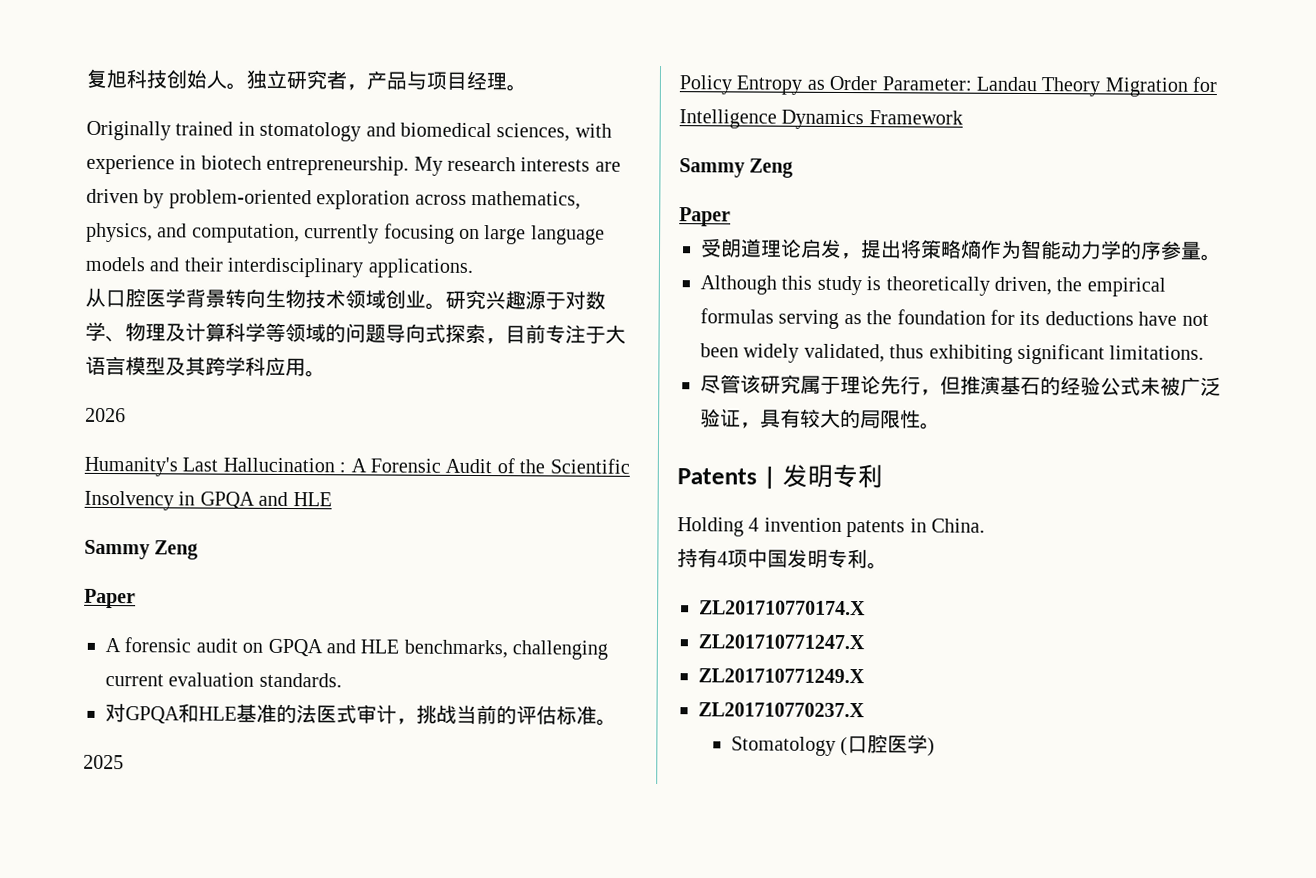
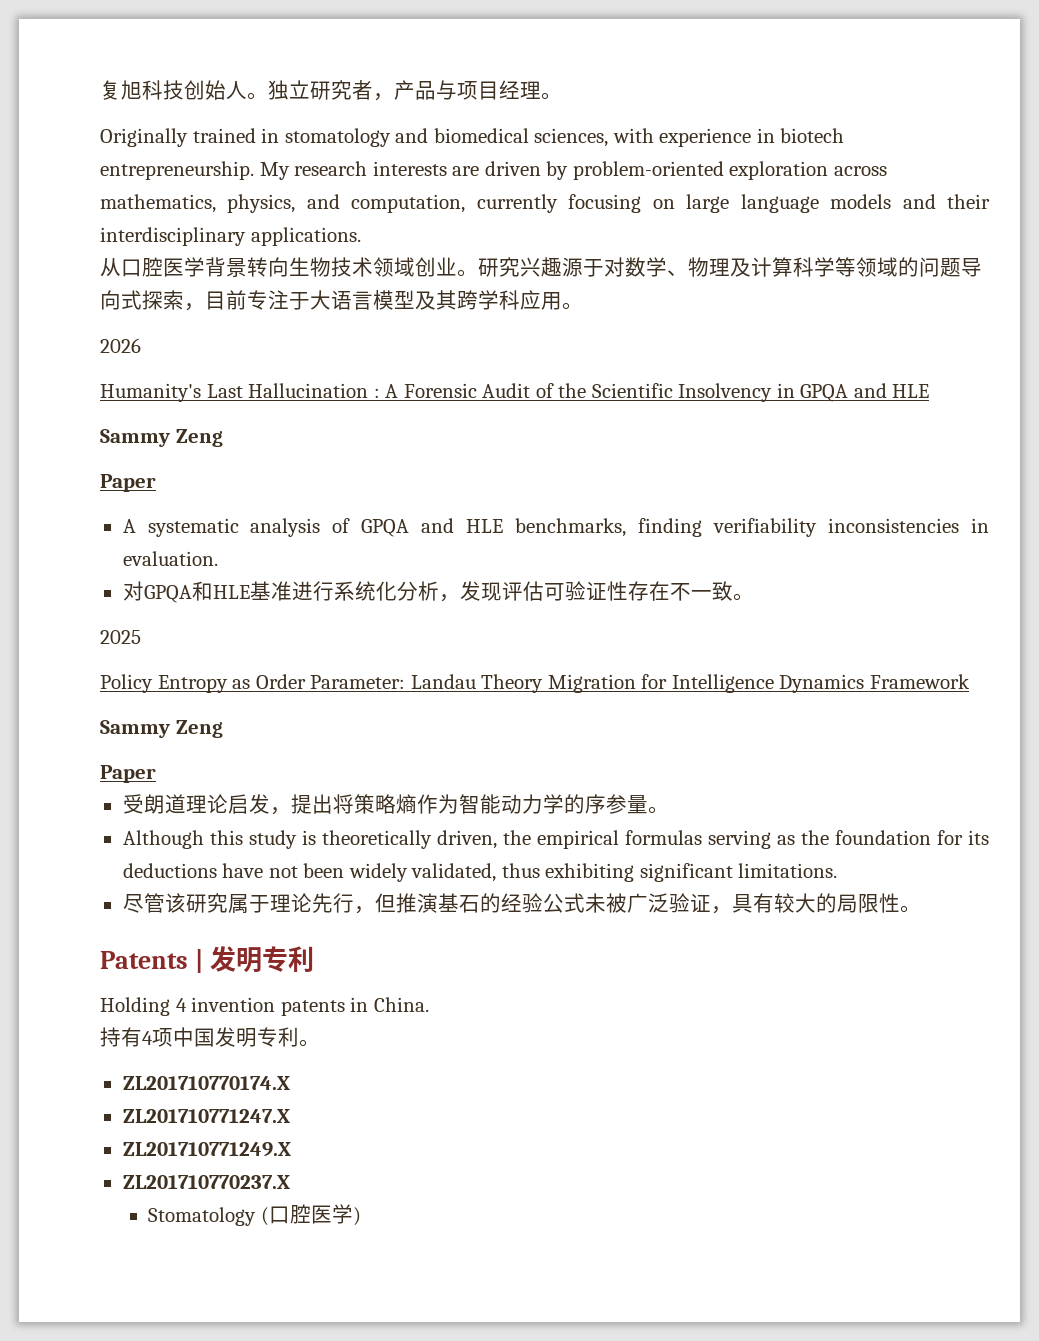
[124,637,264,653] forensic audit on -> [147,518,351,537] systematic analysis of
[512,640,609,660] [105,672,342,688] challenging current evaluation standards. -> [638,518,990,537] [122,551,218,566] finding verifiability inconsistencies in evaluation.
[276,703,597,725] 的法医式审计，挑战当前的评估标准 -> [291,581,733,602] 进行系统化分析，发现评估可验证性存在不一致

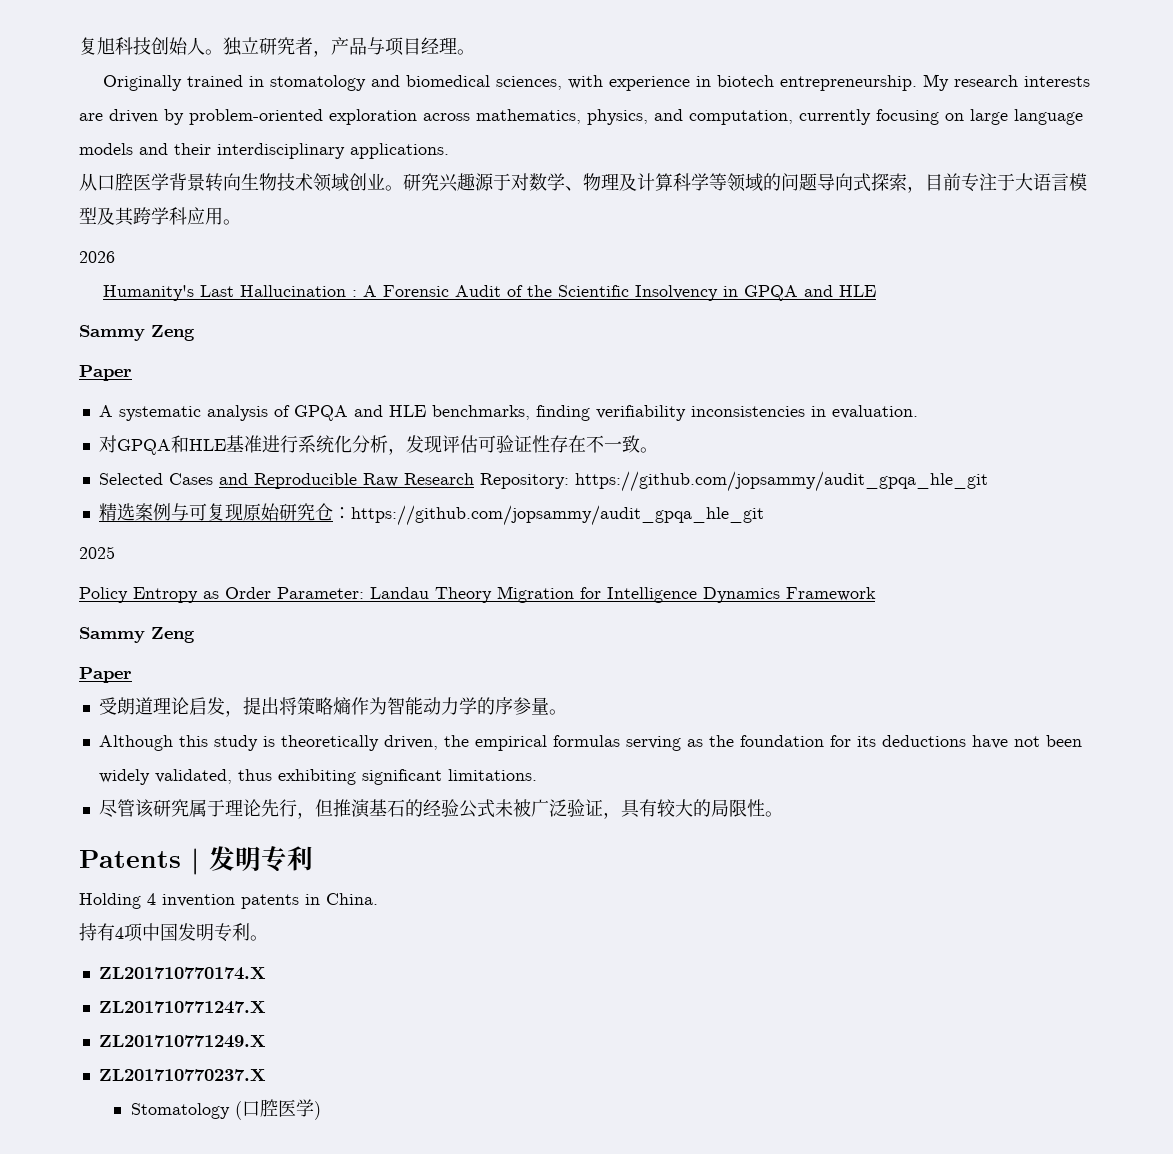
(754, 597) none -> [98,471,988,492] [98,503,764,526] // Selected Cases and Reproducible Raw Research Repository: https://github.com/jopsammy/audit_gpqa_hle_git // 精选案例与可复现原始研究仓：https://github.com/jopsammy/audit_gpqa_hle_git

